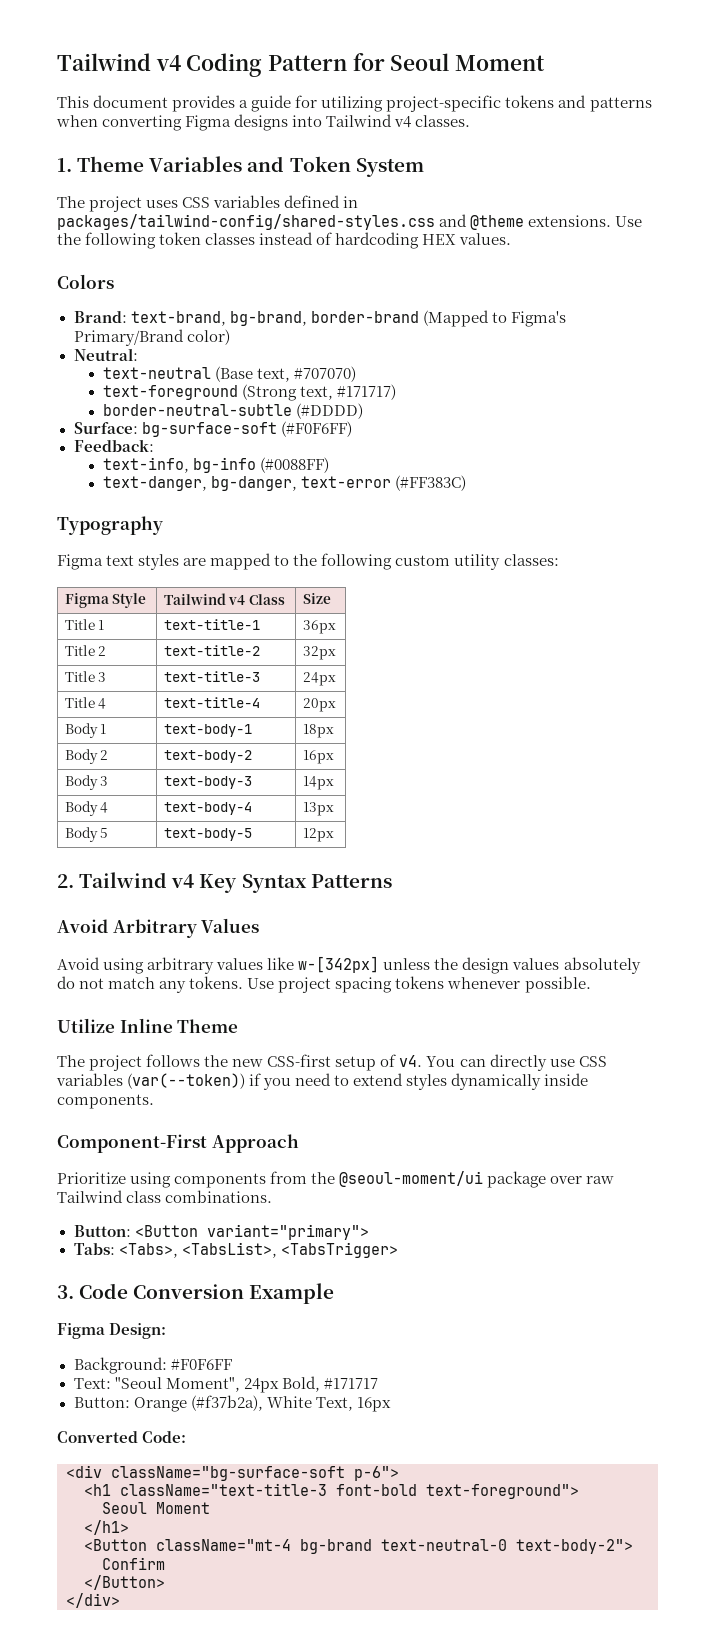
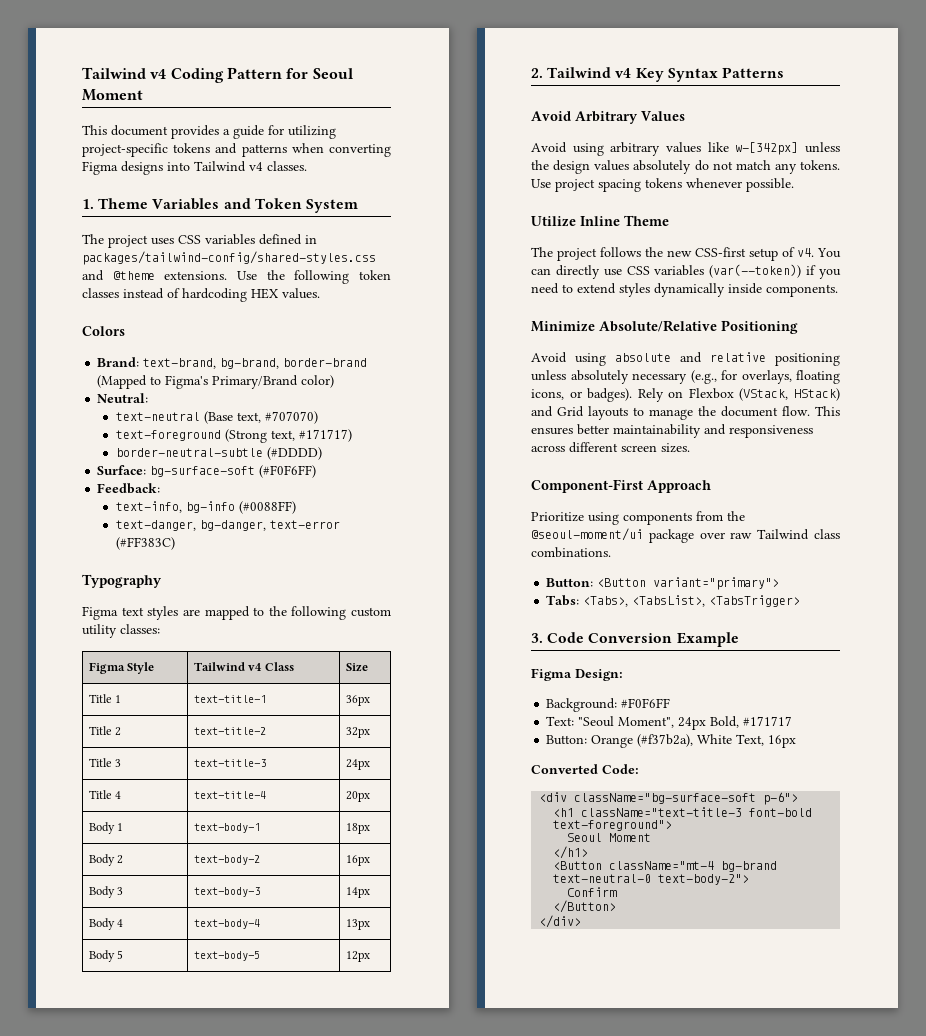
(154, 1101) none -> [531,320,798,334] [531,352,840,366] [531,370,840,384] [531,388,840,402] [531,406,840,420] [531,424,813,438] [531,442,690,453] // Minimize Absolute/Relative Positioning // Avoid using absolute and relative positioning unless absolutely necessary (e.g., for overlays, floating icons, or badges). Rely on Flexbox (VStack, HStack) and Grid layouts to manage the document flow. This ensures better maintainability and responsiveness across different screen sizes.

